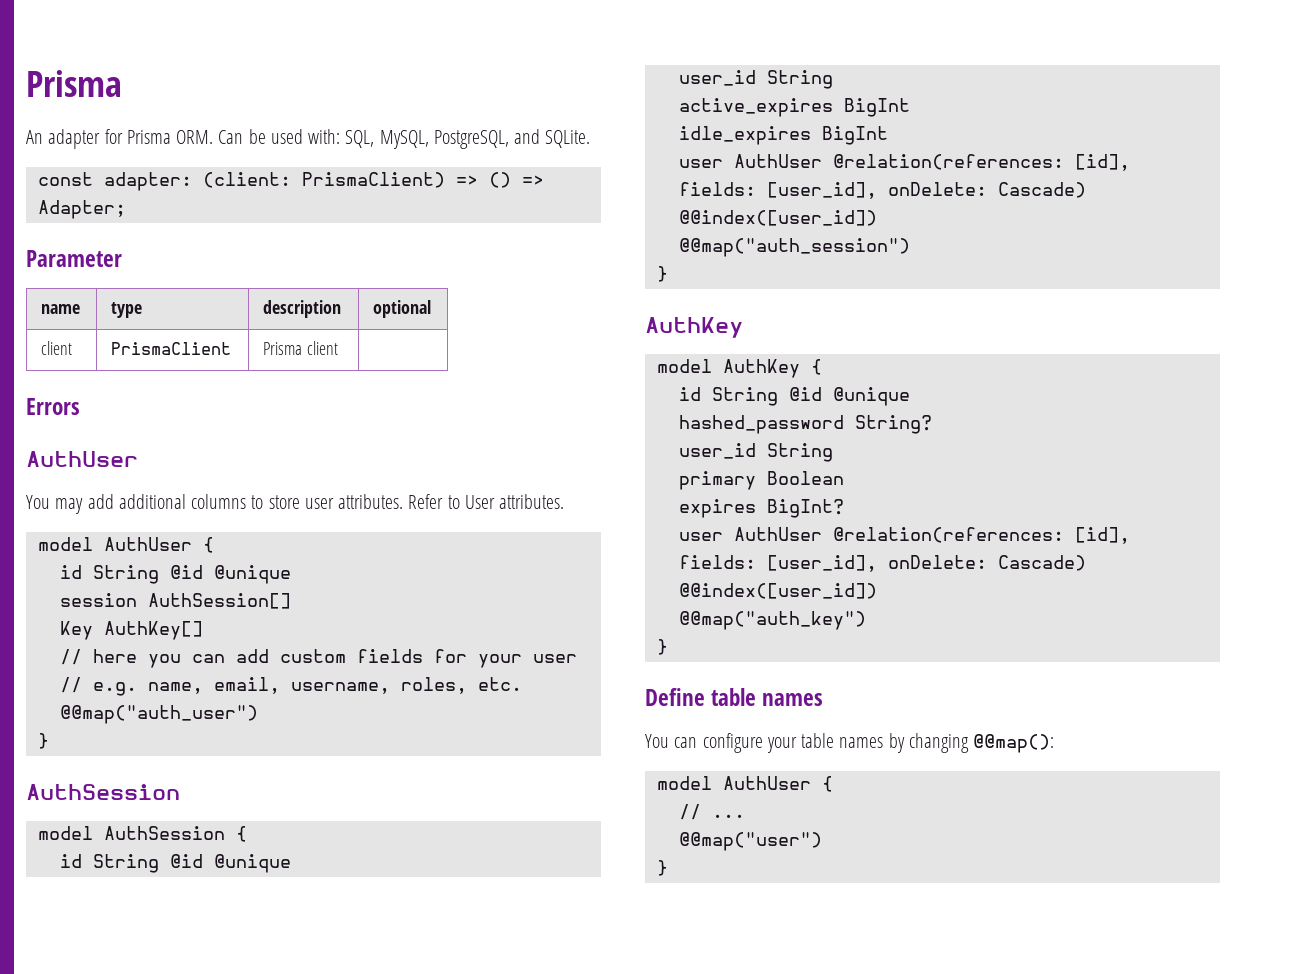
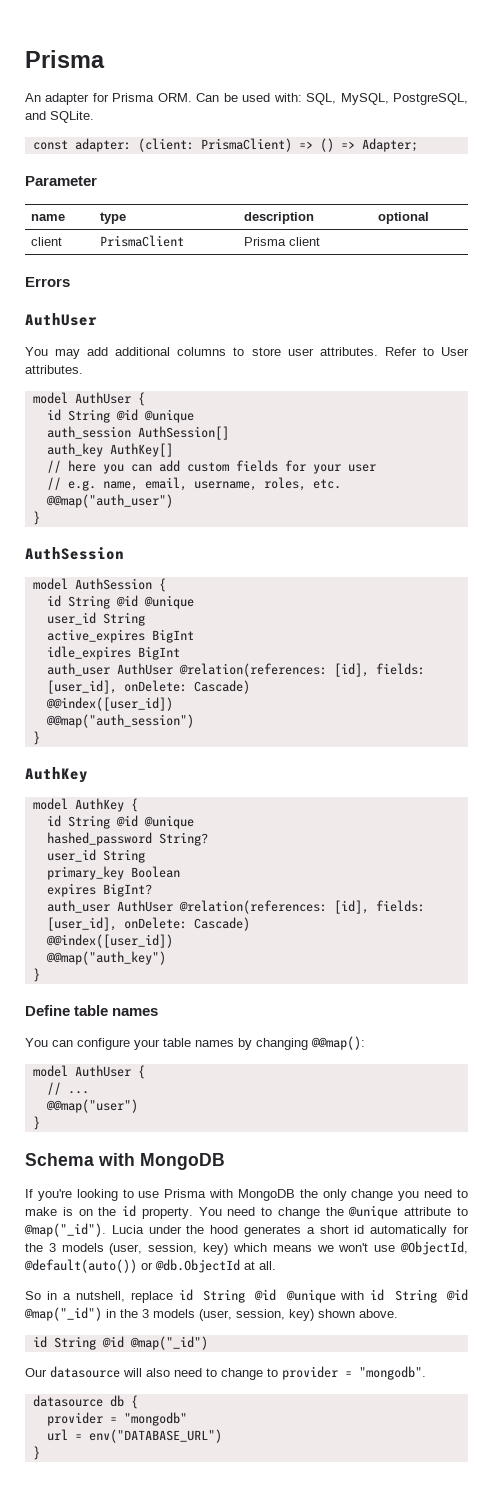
[59,593,137,607] session -> [46,426,131,439] auth_session
[59,621,93,640] Key -> [46,443,103,457] auth_key
[678,159,723,168] user -> [46,663,110,676] auth_user
[678,471,756,490] primary -> [46,866,124,880] primary_key
[678,532,723,541] user -> [46,900,110,913] auth_user
(668, 868) none -> [25,1153,225,1170] [25,1189,469,1201] [25,1205,469,1219] [24,1223,470,1237] [25,1241,468,1255] [24,1259,276,1273] [25,1289,468,1303] [24,1307,398,1321] [32,1336,208,1350] [25,1366,426,1380] [32,1395,138,1409] [46,1412,187,1426] [46,1429,222,1443] [32,1446,40,1460] // Schema with MongoDB // If you're looking to use Prisma with MongoDB the only change you need to make is on the id property. You need to change the @unique attribute to @map("_id"). Lucia under the hood generates a short id automatically for the 3 models (user, session, key) which means we won't use @ObjectId, @default(auto()) or @db.ObjectId at all. // So in a nutshell, replace id String @id @unique with id String @id @map("_id") in the 3 models (user, session, key) shown above. // id String @id @map("_id") // Our datasource will also need to change to provider = "mongodb". // datasource db { // provider = "mongodb" // url = env("DATABASE_URL") // }

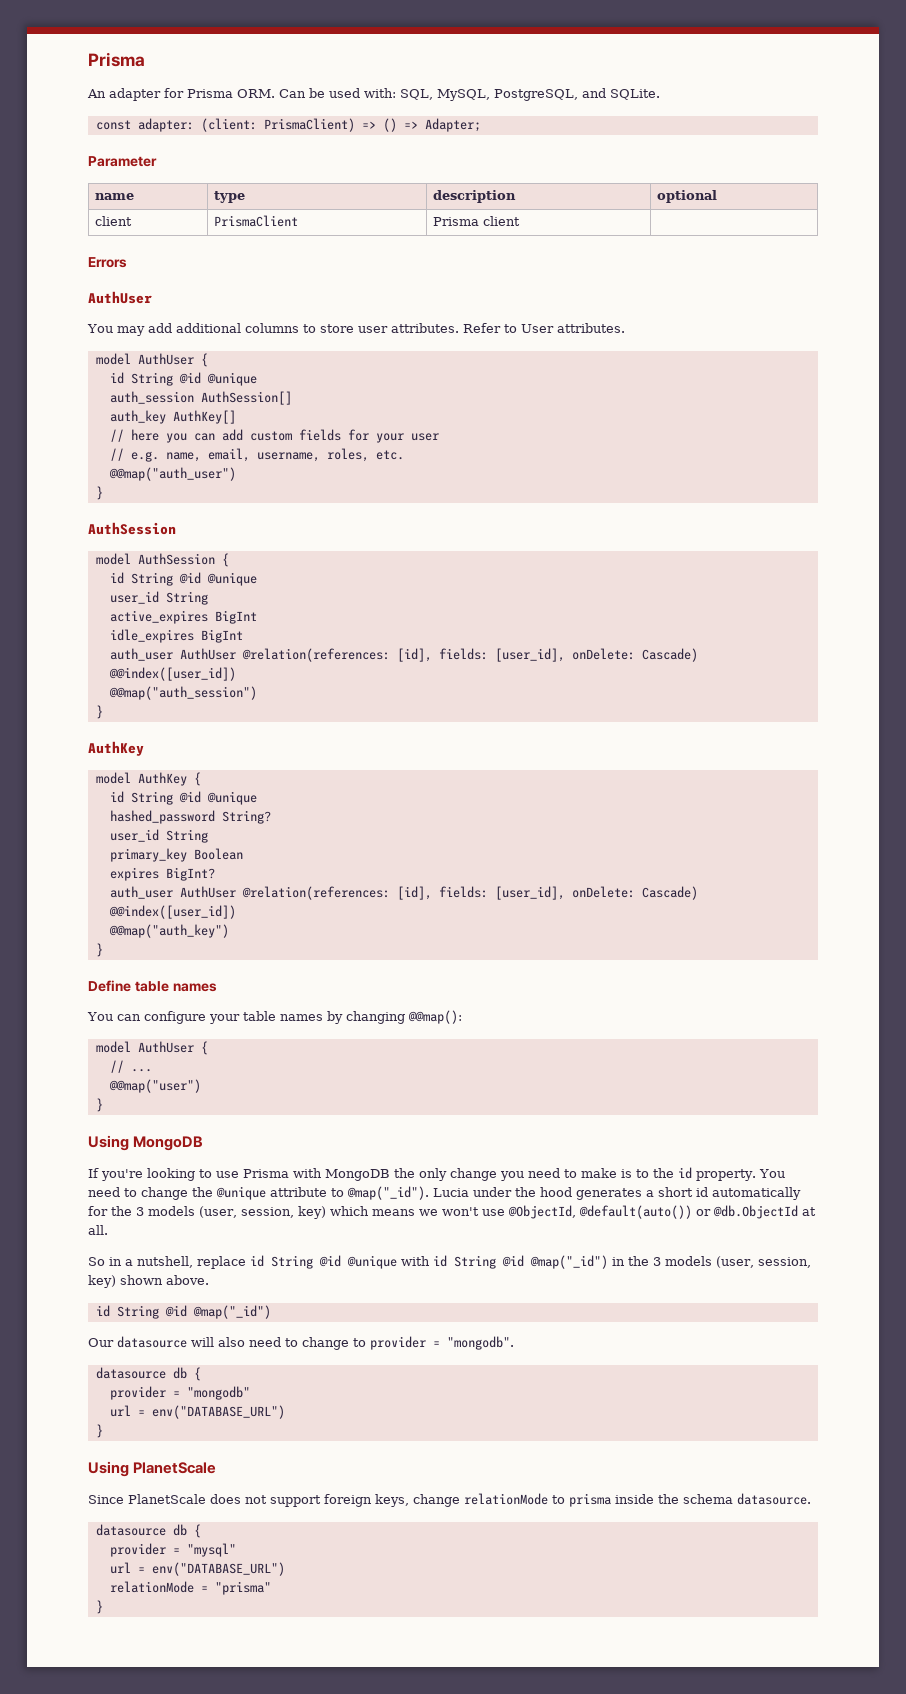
[25,1153,135,1166] Schema with -> [88,1135,129,1151] Using
[78,1209,93,1216] on -> [636,1169,649,1178] to
(40, 1453) none -> [88,1461,217,1477] [88,1493,811,1507] [95,1524,201,1538] [109,1543,236,1557] [109,1562,285,1576] [109,1581,271,1595] [95,1600,103,1614] // Using PlanetScale // Since PlanetScale does not support foreign keys, change relationMode to prisma inside the schema datasource. // datasource db { // provider = "mysql" // url = env("DATABASE_URL") // relationMode = "prisma" // }

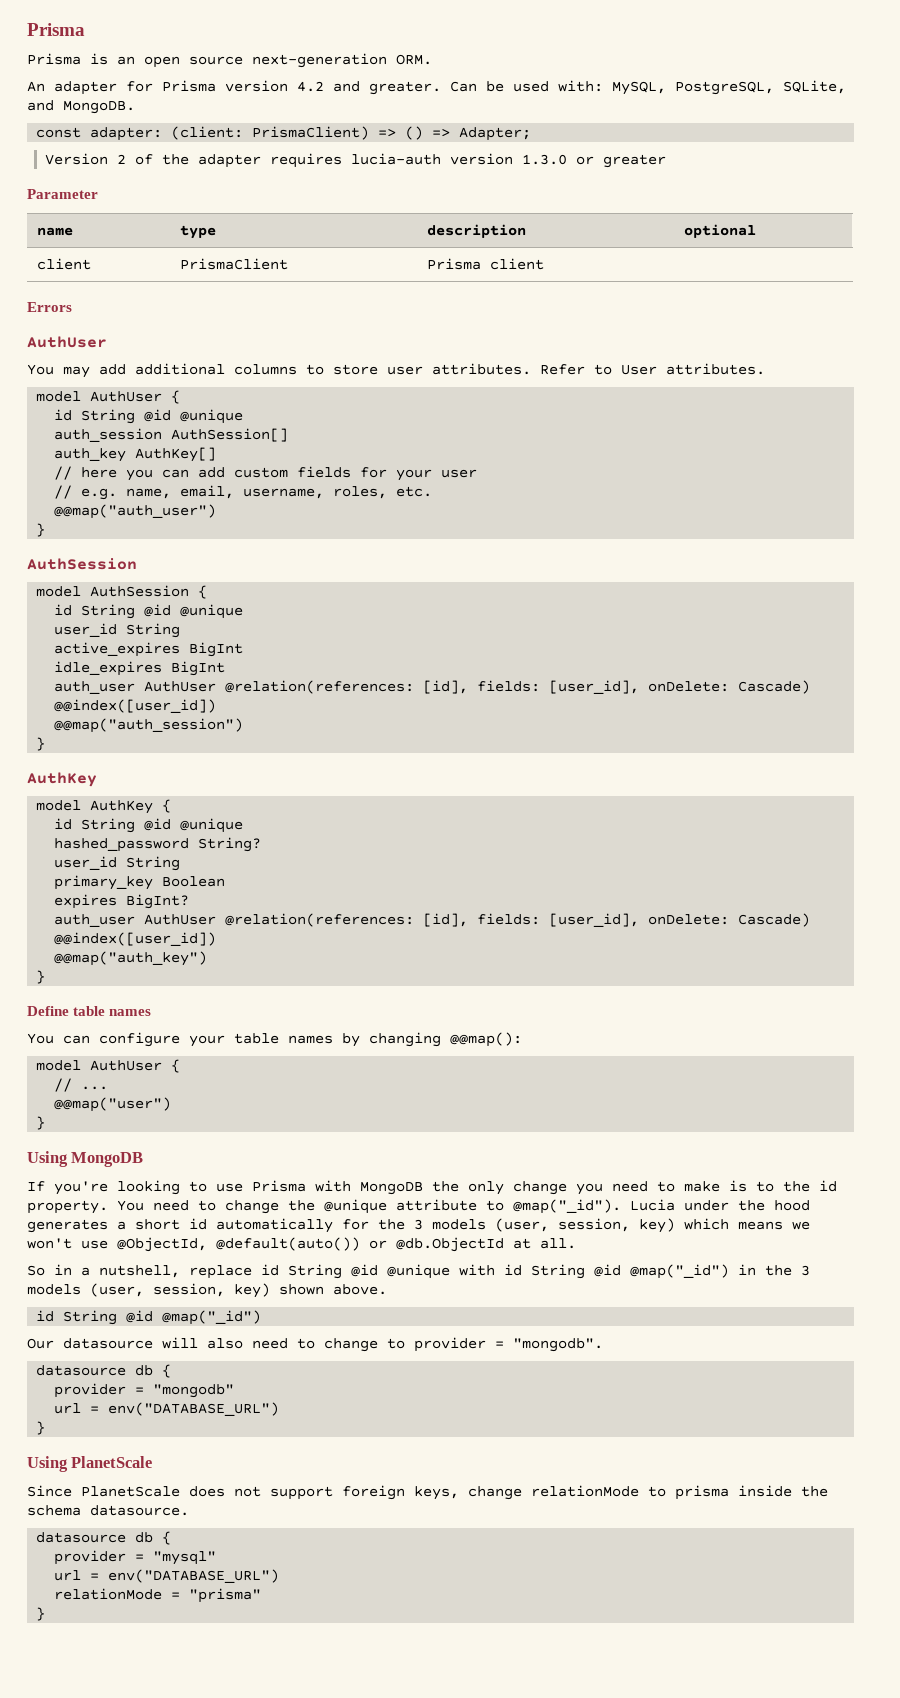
[88,52,145,67] Prisma -> [27,23,85,36] [27,53,432,68] Prisma // Prisma is an open source next-generation ORM.
[237,89,275,98] ORM. -> [225,80,441,95] version 4.2 and greater.
[400,89,433,100] SQL, -> (603, 86) none
[582,88,660,100] and SQLite. -> [783,80,846,94] [27,100,135,114] SQLite, and MongoDB.
(481, 125) none -> [45,153,667,168] // Version 2 of the adapter requires lucia-auth version 1.3.0 or greater

